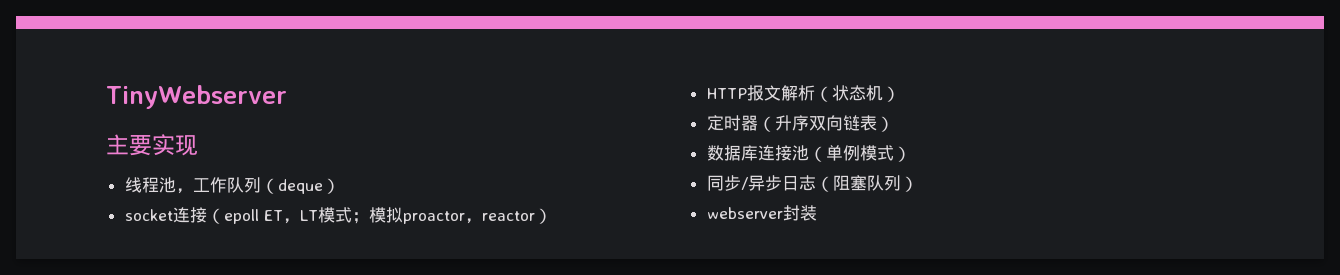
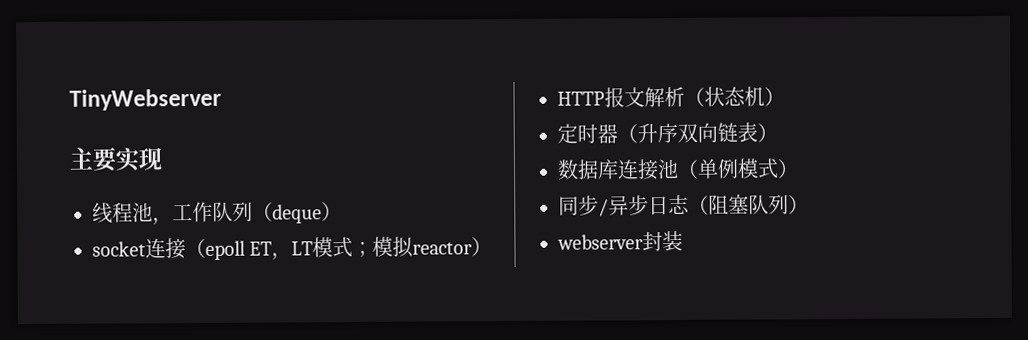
[402,211,482,224] proactor， -> (415, 247) none

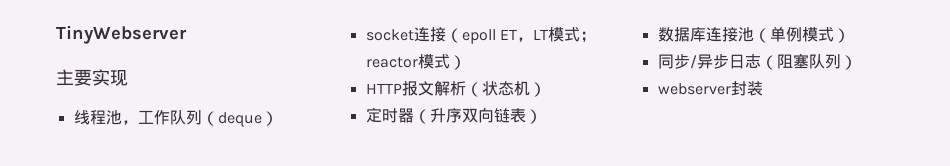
[372,236,473,258] 模拟reactor -> [365,54,450,69] reactor模式

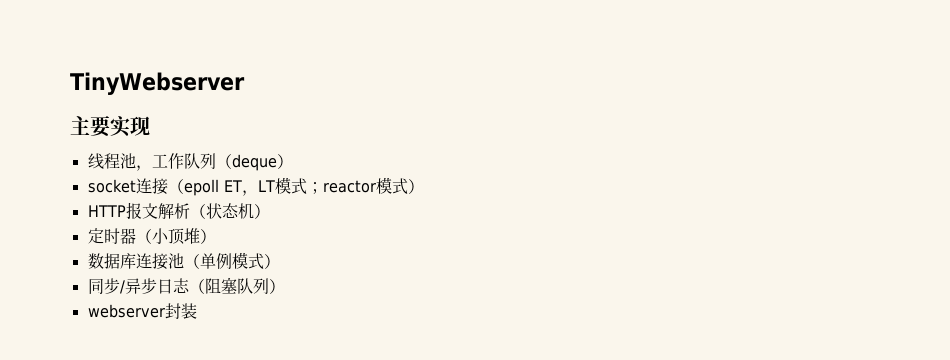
[429,108,526,123] 升序双向链表 -> [151,228,200,245] 小顶堆

